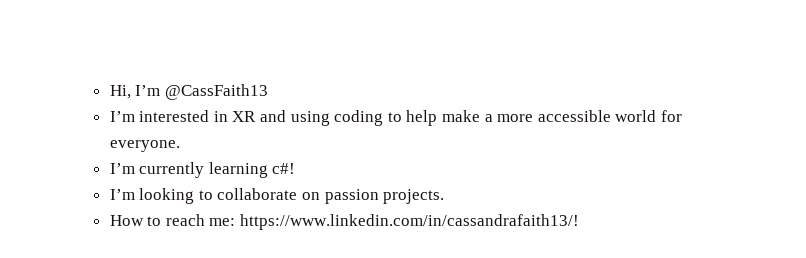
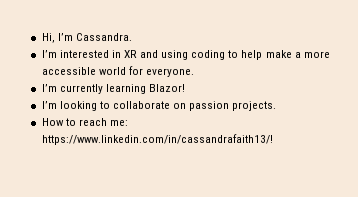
[164,84,268,100] @CassFaith13 -> [75,33,132,41] Cassandra.
[272,163,296,174] c#! -> [148,84,185,92] Blazor!

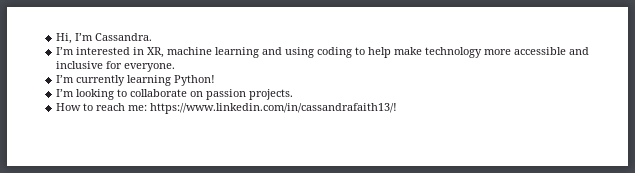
[123,50,137,58] XR -> [147,47,260,58] XR, machine learning
[294,52,301,58] a -> [425,47,483,58] technology
[98,67,126,75] world -> [569,47,590,55] [56,61,104,69] and inclusive
[148,84,185,92] Blazor! -> [174,75,216,86] Python!

